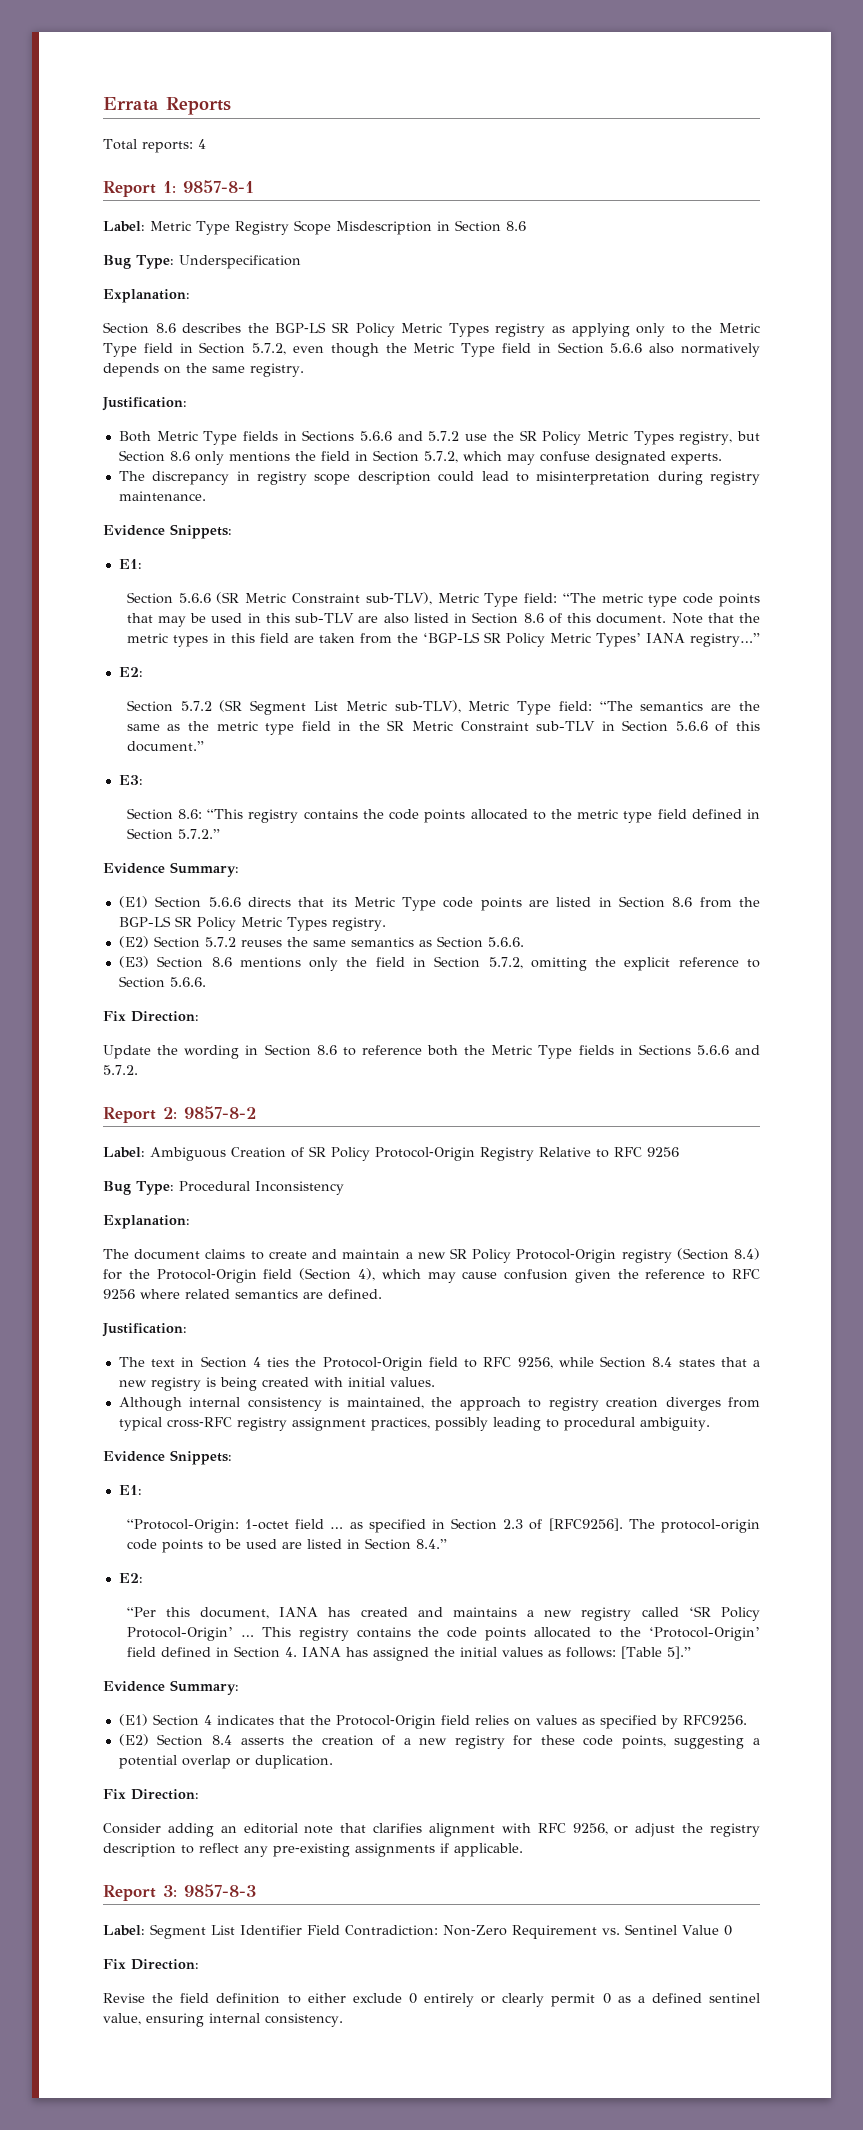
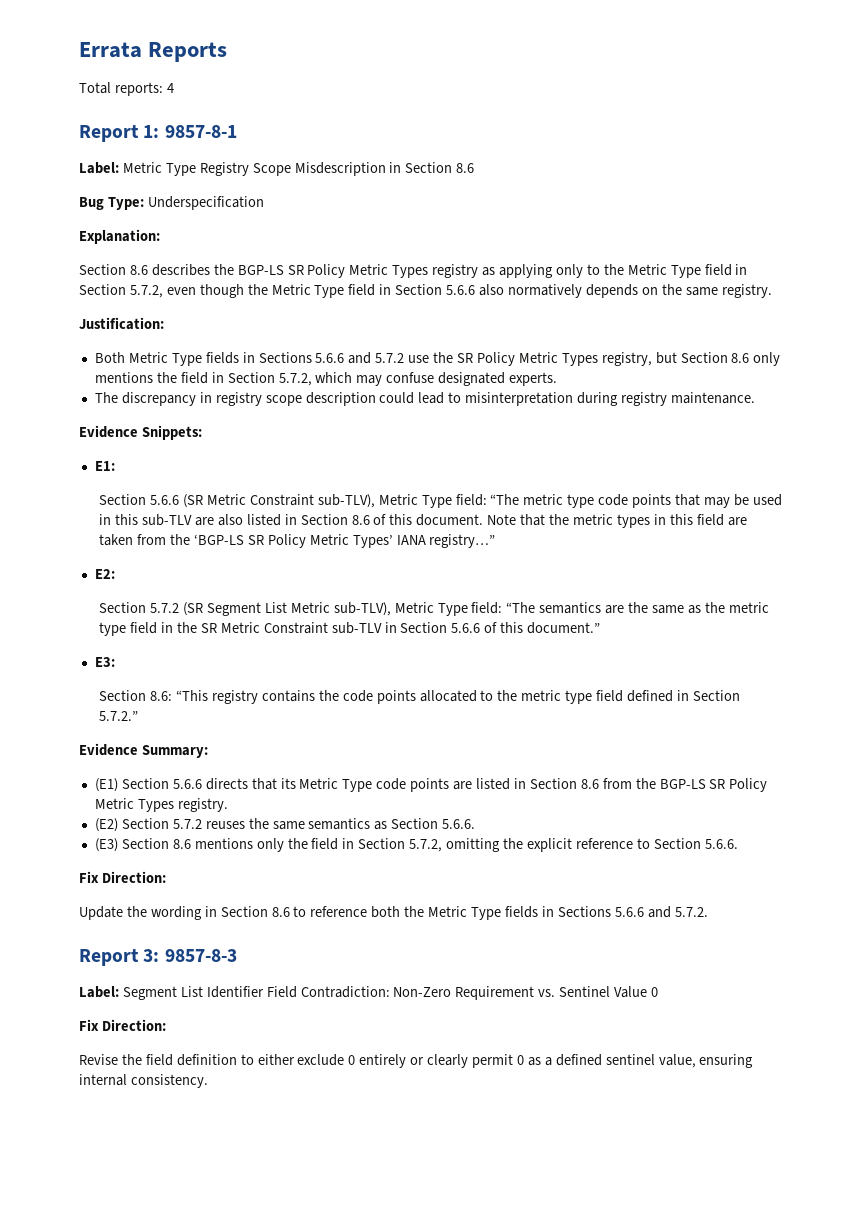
[103,1106,256,1123] [103,1146,679,1161] [103,1181,344,1195] [103,1215,190,1229] [103,1248,760,1263] [103,1268,761,1283] [103,1289,382,1299] [102,1323,187,1337] [118,1356,761,1371] [118,1377,435,1391] [118,1397,760,1411] [118,1417,710,1431] [103,1450,232,1465] [118,1485,142,1495] [126,1518,760,1533] [126,1538,447,1553] [118,1573,143,1583] [126,1606,760,1621] [126,1627,760,1641] [126,1646,691,1661] [103,1680,239,1695] [118,1714,747,1729] [118,1734,761,1749] [118,1755,333,1769] [103,1789,199,1800] [103,1823,760,1837] [103,1843,523,1857] // Report 2: 9857-8-2 // Label: Ambiguous Creation of SR Policy Protocol‐Origin Registry Relative to RFC 9256 // Bug Type: Procedural Inconsistency // Explanation: // The document claims to create and maintain a new SR Policy Protocol‐Origin registry (Section 8.4) for the Protocol‐Origin field (Section 4), which may cause confusion given the reference to RFC 9256 where related semantics are defined. // Justification: // The text in Section 4 ties the Protocol‐Origin field to RFC 9256, while Section 8.4 states that a new registry is being created with initial values. // Although internal consistency is maintained, the approach to registry creation diverges from typical cross‐RFC registry assignment practices, possibly leading to procedural ambiguity. // Evidence Snippets: // E1: // “Protocol-Origin: 1-octet field … as specified in Section 2.3 of [RFC9256]. The protocol-origin code points to be used are listed in Section 8.4.” // E2: // “Per this document, IANA has created and maintains a new registry called ‘SR Policy Protocol-Origin’ … This registry contains the code points allocated to the ‘Protocol-Origin’ field defined in Section 4. IANA has assigned the initial values as follows: [Table 5].” // Evidence Summary: // (E1) Section 4 indicates that the Protocol‐Origin field relies on values as specified by RFC9256. // (E2) Section 8.4 asserts the creation of a new registry for these code points, suggesting a potential overlap or duplication. // Fix Direction: // Consider adding an editorial note that clarifies alignment with RFC 9256, or adjust the registry description to reflect any pre‐existing assignments if applicable. -> (708, 912) none

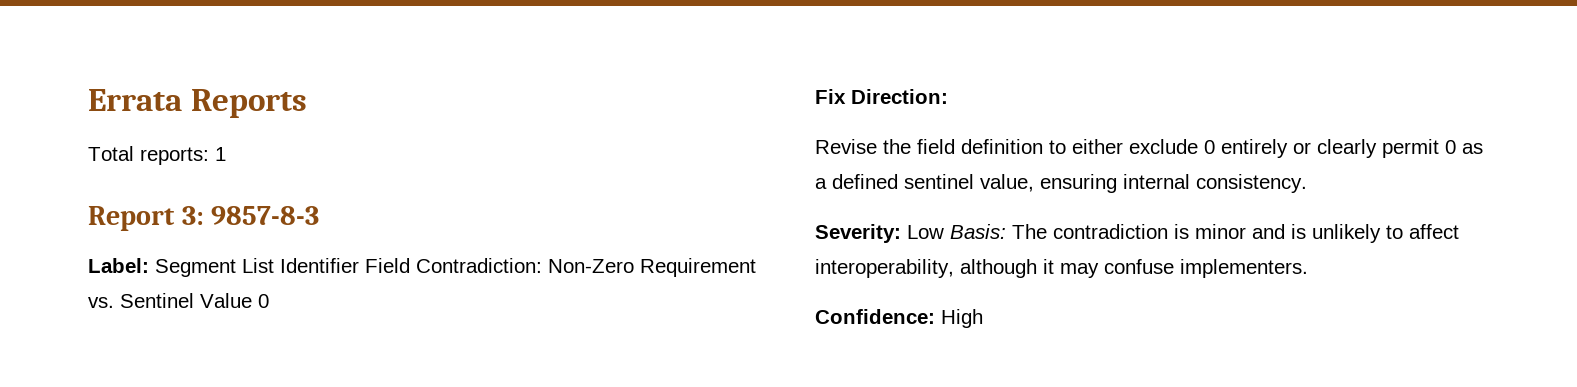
[166,83,174,93] [79,125,237,142] [79,162,475,176] [79,196,264,210] [79,229,160,244] [79,264,748,278] [79,284,772,298] [79,317,164,330] [94,352,781,366] [94,372,558,386] [94,392,755,406] [79,425,202,440] [94,461,115,471] [99,494,782,508] [99,514,747,528] [99,534,496,548] [94,569,115,579] [99,602,769,616] [99,622,601,636] [94,657,115,667] [99,690,740,704] [99,711,139,721] [79,743,208,758] [94,778,768,792] [94,798,228,812] [94,818,476,832] [94,838,738,852] [79,871,166,883] [79,906,708,920] 4 // Report 1: 9857-8-1 // Label: Metric Type Registry Scope Misdescription in Section 8.6 // Bug Type: Underspecification // Explanation: // Section 8.6 describes the BGP‐LS SR Policy Metric Types registry as applying only to the Metric Type field in Section 5.7.2, even though the Metric Type field in Section 5.6.6 also normatively depends on the same registry. // Justification: // Both Metric Type fields in Sections 5.6.6 and 5.7.2 use the SR Policy Metric Types registry, but Section 8.6 only mentions the field in Section 5.7.2, which may confuse designated experts. // The discrepancy in registry scope description could lead to misinterpretation during registry maintenance. // Evidence Snippets: // E1: // Section 5.6.6 (SR Metric Constraint sub‑TLV), Metric Type field: “The metric type code points that may be used in this sub-TLV are also listed in Section 8.6 of this document. Note that the metric types in this field are taken from the ‘BGP-LS SR Policy Metric Types’ IANA registry…” // E2: // Section 5.7.2 (SR Segment List Metric sub‑TLV), Metric Type field: “The semantics are the same as the metric type field in the SR Metric Constraint sub-TLV in Section 5.6.6 of this document.” // E3: // Section 8.6: “This registry contains the code points allocated to the metric type field defined in Section 5.7.2.” // Evidence Summary: // (E1) Section 5.6.6 directs that its Metric Type code points are listed in Section 8.6 from the BGP-LS SR Policy Metric Types registry. // (E2) Section 5.7.2 reuses the same semantics as Section 5.6.6. // (E3) Section 8.6 mentions only the field in Section 5.7.2, omitting the explicit reference to Section 5.6.6. // Fix Direction: // Update the wording in Section 8.6 to reference both the Metric Type fields in Sections 5.6.6 and 5.7.2. -> [215,147,226,161] 1
(208, 1081) none -> [815,224,1459,243] [815,259,1308,278] [815,309,983,328] // Severity: Low Basis: The contradiction is minor and is unlikely to affect interoperability, although it may confuse implementers. // Confidence: High

